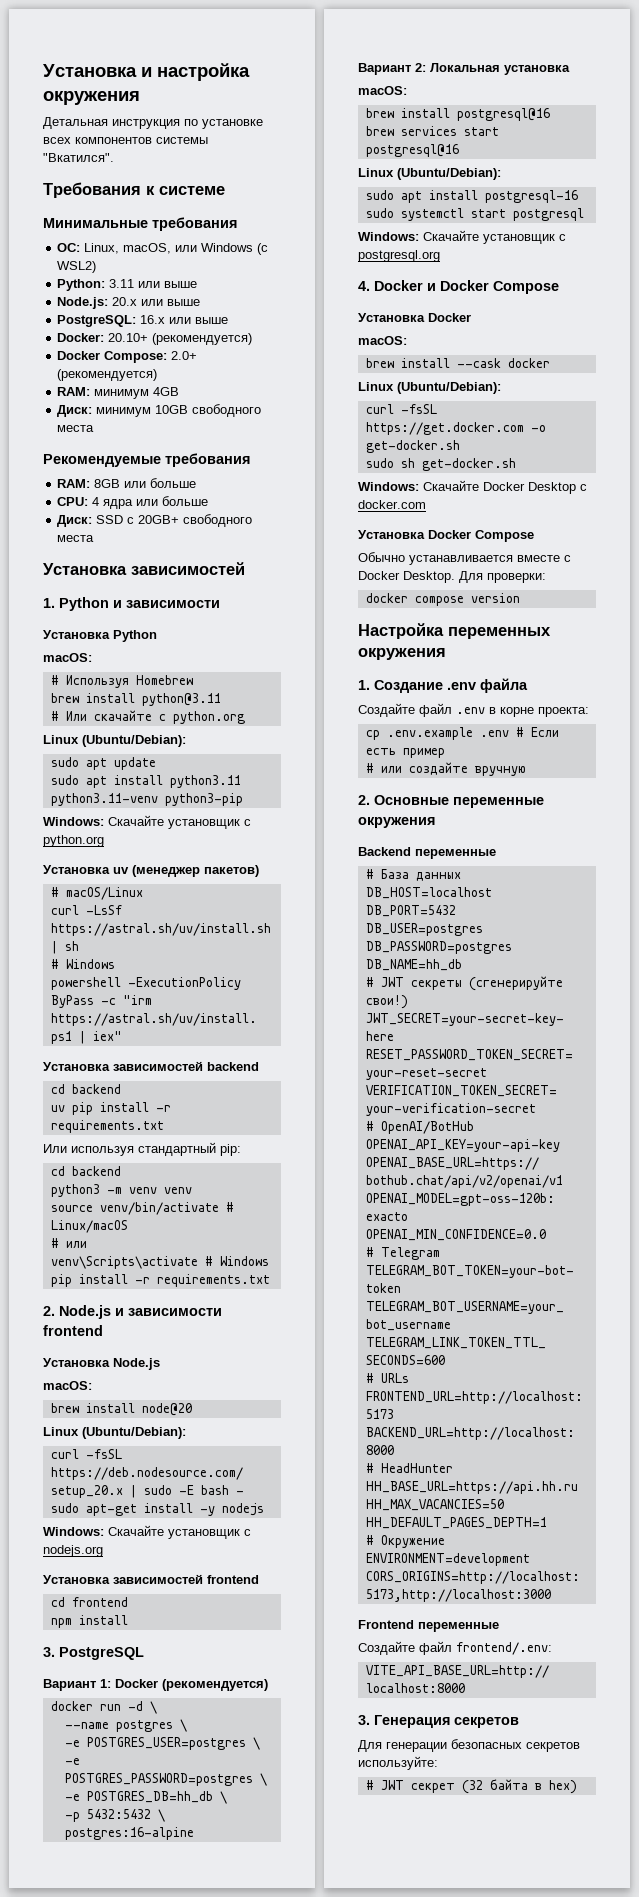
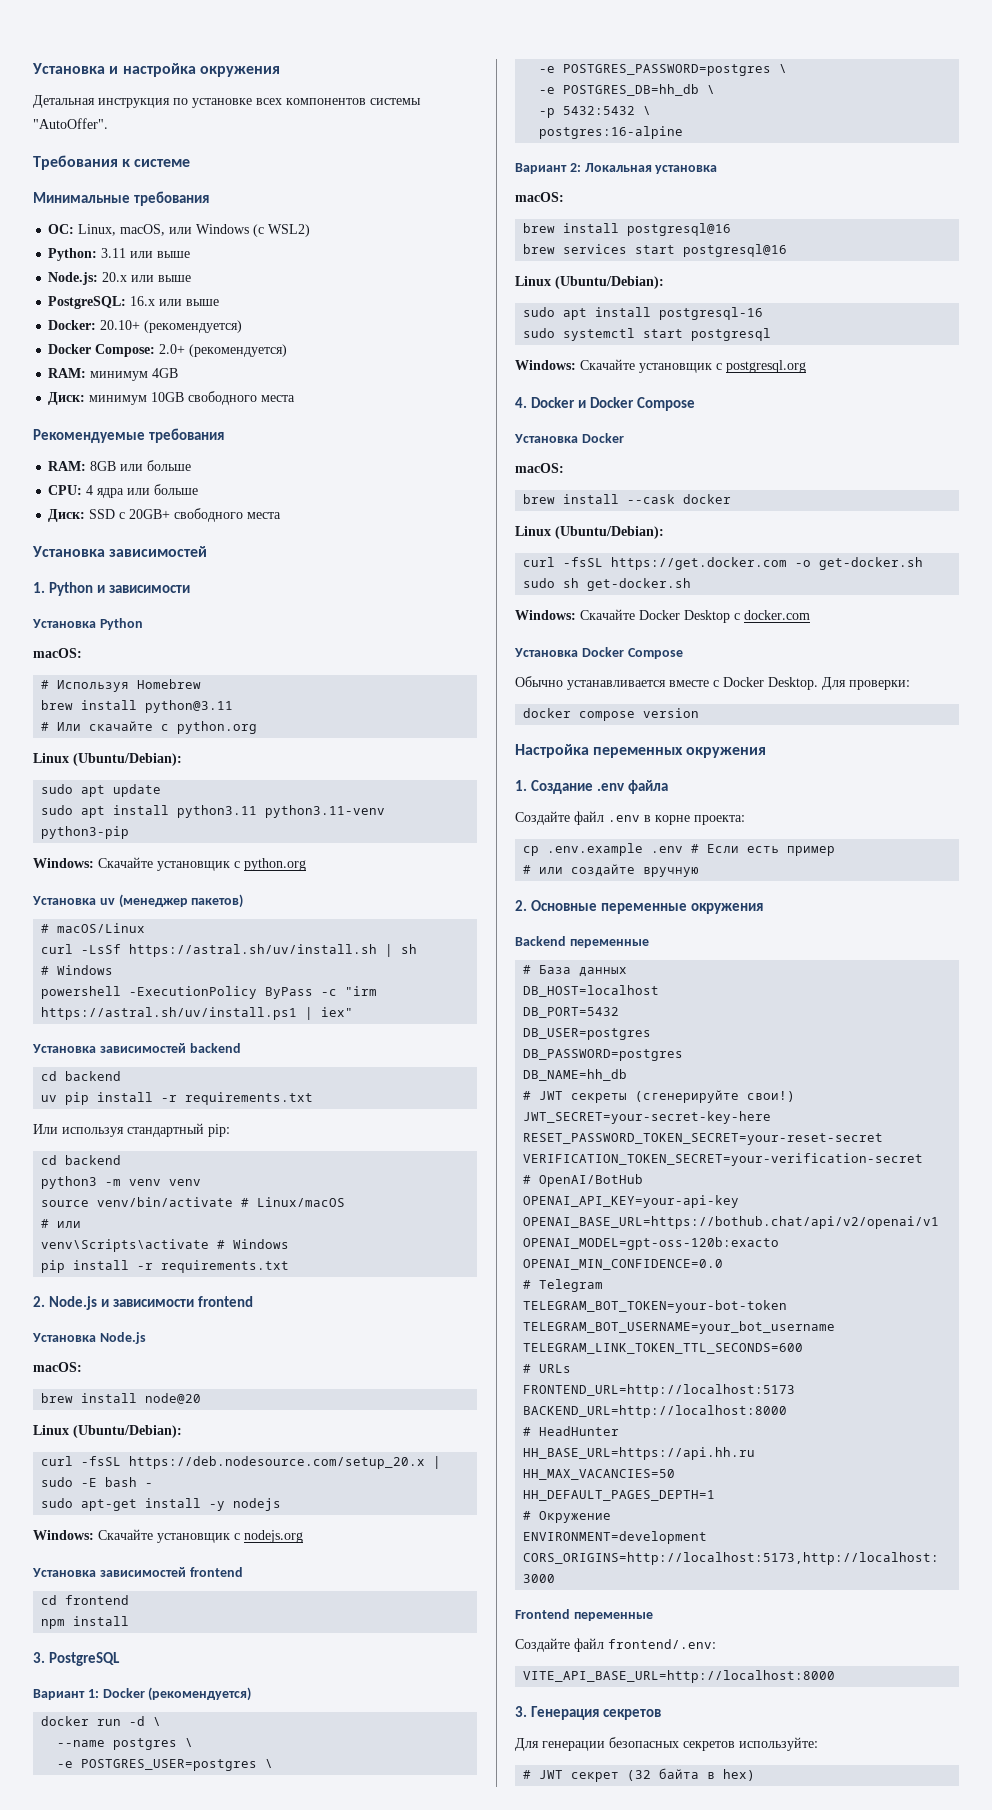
[43,153,114,162] "Вкатился". -> [33,118,108,129] "AutoOffer".

